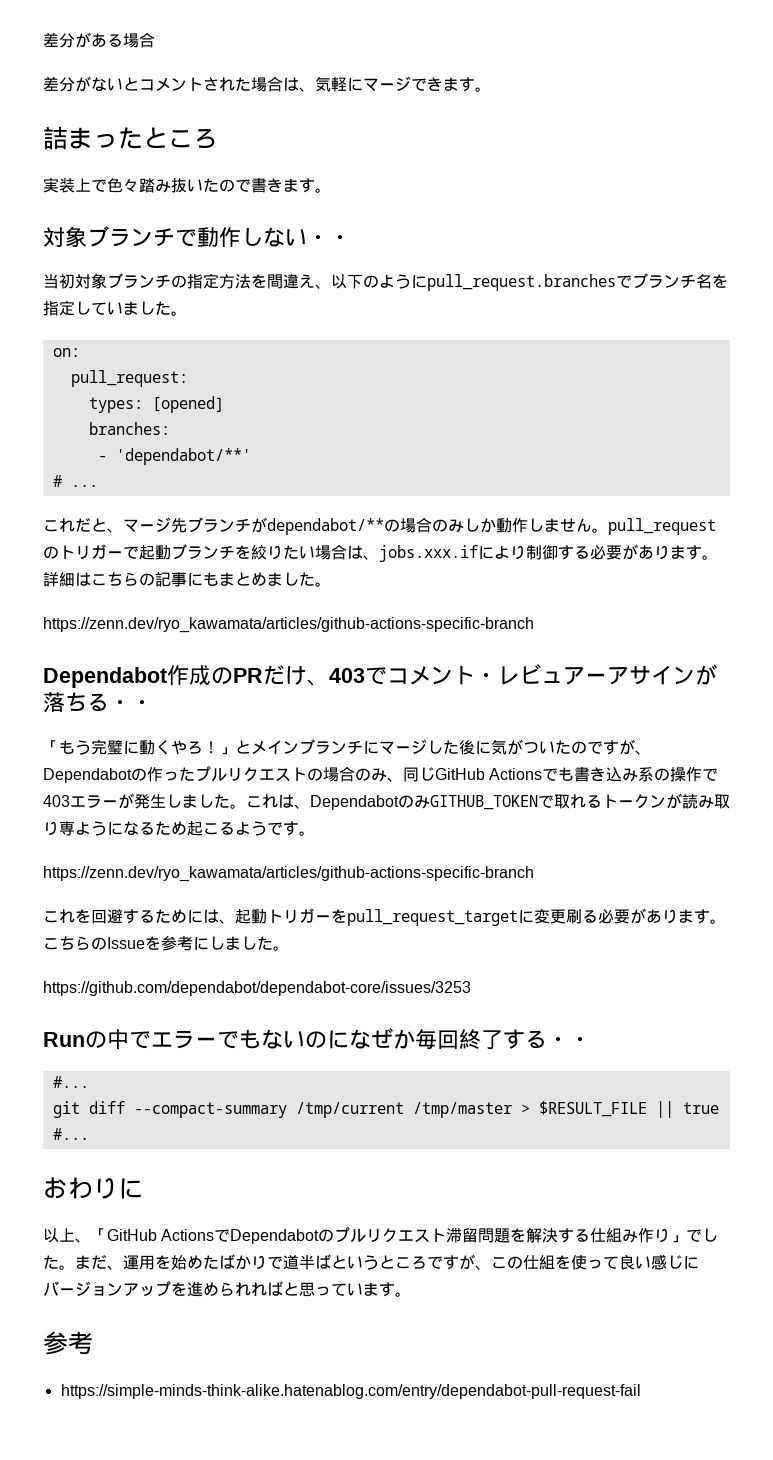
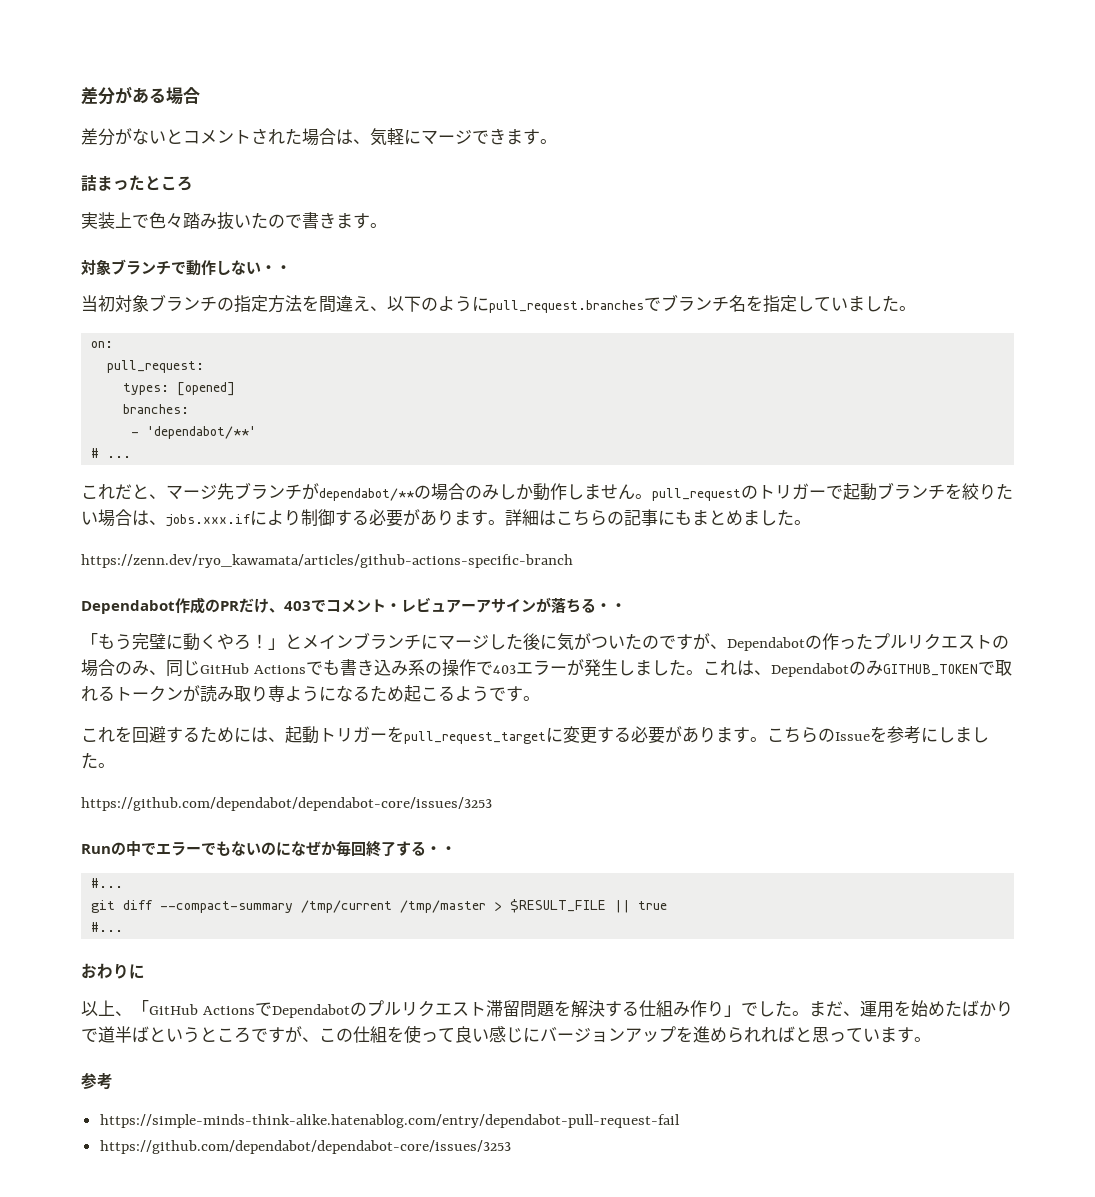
[43,866,534,882] // https://zenn.dev/ryo_kawamata/articles/github-actions-specific-branch -> (540, 698) none
[566,909,582,924] 刷 -> [597,727,614,743] す
(641, 1391) none -> [99,1140,511,1154] // https://github.com/dependabot/dependabot-core/issues/3253

